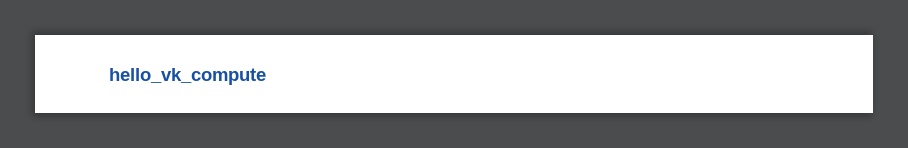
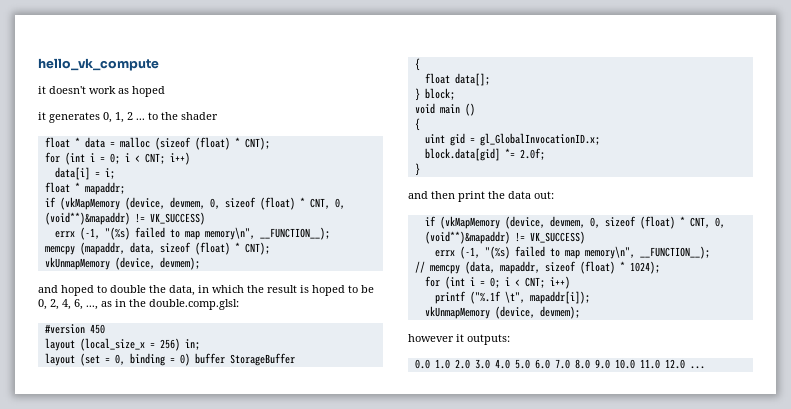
(266, 76) none -> [38,86,165,97] [38,112,218,123] [44,137,270,150] [44,152,190,165] [54,167,115,180] [44,182,125,195] [44,197,345,210] [44,212,205,225] [54,227,330,240] [44,242,270,255] [44,257,200,270] [38,285,374,296] [38,299,239,310] [44,324,105,334] [44,338,200,351] [44,353,295,366] [414,58,420,71] [424,73,490,86] [414,88,455,101] [414,103,475,116] [414,118,420,131] [424,133,600,146] [424,148,545,161] [414,163,420,176] [408,191,554,202] [424,216,725,229] [424,231,585,244] [434,246,710,259] [414,261,660,274] [424,276,570,289] [434,291,590,304] [424,306,580,319] [408,334,510,345] [414,359,705,369] // it doesn't work as hoped // it generates 0, 1, 2 ... to the shader // float * data = malloc (sizeof (float) * CNT); // for (int i = 0; i < CNT; i++) // data[i] = i; // float * mapaddr; // if (vkMapMemory (device, devmem, 0, sizeof (float) * CNT, 0, (void**)&mapaddr) != VK_SUCCESS) // errx (-1, "(%s) failed to map memory\n", __FUNCTION__); // memcpy (mapaddr, data, sizeof (float) * CNT); // vkUnmapMemory (device, devmem); // and hoped to double the data, in which the result is hoped to be 0, 2, 4, 6, ..., as in the double.comp.glsl: // #version 450 // layout (local_size_x = 256) in; // layout (set = 0, binding = 0) buffer StorageBuffer // { // float data[]; // } block; // void main () // { // uint gid = gl_GlobalInvocationID.x; // block.data[gid] *= 2.0f; // } // and then print the data out: // if (vkMapMemory (device, devmem, 0, sizeof (float) * CNT, 0, (void**)&mapaddr) != VK_SUCCESS) // errx (-1, "(%s) failed to map memory\n", __FUNCTION__); // // memcpy (data, mapaddr, sizeof (float) * 1024); // for (int i = 0; i < CNT; i++) // printf ("%.1f \t", mapaddr[i]); // vkUnmapMemory (device, devmem); // however it outputs: // 0.0 1.0 2.0 3.0 4.0 5.0 6.0 7.0 8.0 9.0 10.0 11.0 12.0 ...

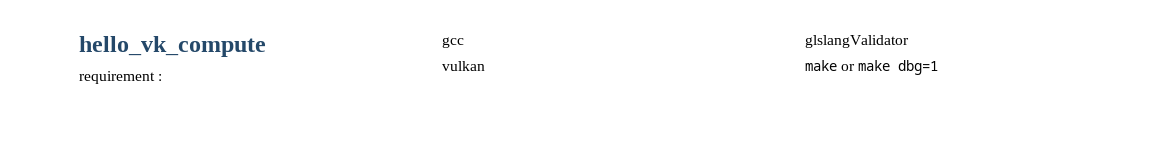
[38,86,165,97] [38,112,218,123] [44,137,270,150] [44,152,190,165] [54,167,115,180] [44,182,125,195] [44,197,345,210] [44,212,205,225] [54,227,330,240] [44,242,270,255] [44,257,200,270] [38,285,374,296] [38,299,239,310] [44,324,105,334] [44,338,200,351] [44,353,295,366] [414,58,420,71] [424,73,490,86] [414,88,455,101] [414,103,475,116] [414,118,420,131] [424,133,600,146] [424,148,545,161] [414,163,420,176] [408,191,554,202] [424,216,725,229] [424,231,585,244] [434,246,710,259] [414,261,660,274] [424,276,570,289] [434,291,590,304] [424,306,580,319] [408,334,510,345] [414,359,705,369] it doesn't work as hoped // it generates 0, 1, 2 ... to the shader // float * data = malloc (sizeof (float) * CNT); // for (int i = 0; i < CNT; i++) // data[i] = i; // float * mapaddr; // if (vkMapMemory (device, devmem, 0, sizeof (float) * CNT, 0, (void**)&mapaddr) != VK_SUCCESS) // errx (-1, "(%s) failed to map memory\n", __FUNCTION__); // memcpy (mapaddr, data, sizeof (float) * CNT); // vkUnmapMemory (device, devmem); // and hoped to double the data, in which the result is hoped to be 0, 2, 4, 6, ..., as in the double.comp.glsl: // #version 450 // layout (local_size_x = 256) in; // layout (set = 0, binding = 0) buffer StorageBuffer // { // float data[]; // } block; // void main () // { // uint gid = gl_GlobalInvocationID.x; // block.data[gid] *= 2.0f; // } // and then print the data out: // if (vkMapMemory (device, devmem, 0, sizeof (float) * CNT, 0, (void**)&mapaddr) != VK_SUCCESS) // errx (-1, "(%s) failed to map memory\n", __FUNCTION__); // // memcpy (data, mapaddr, sizeof (float) * 1024); // for (int i = 0; i < CNT; i++) // printf ("%.1f \t", mapaddr[i]); // vkUnmapMemory (device, devmem); // however it outputs: // 0.0 1.0 2.0 3.0 4.0 5.0 6.0 7.0 8.0 9.0 10.0 11.0 12.0 ... -> [79,71,163,84] [442,37,464,48] [442,61,485,71] [805,35,909,48] [805,60,939,75] requirement : // gcc // vulkan // glslangValidator // make or make dbg=1

